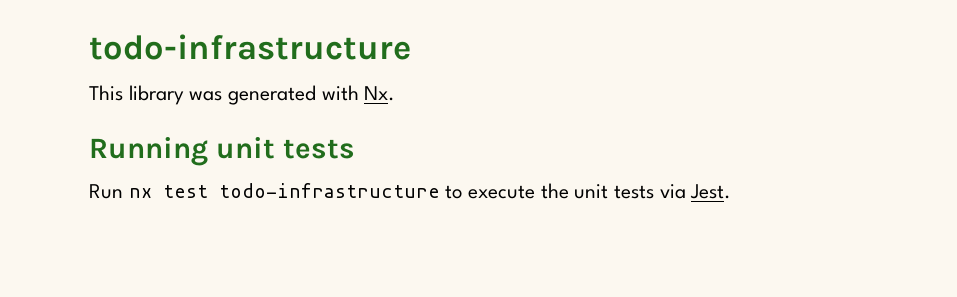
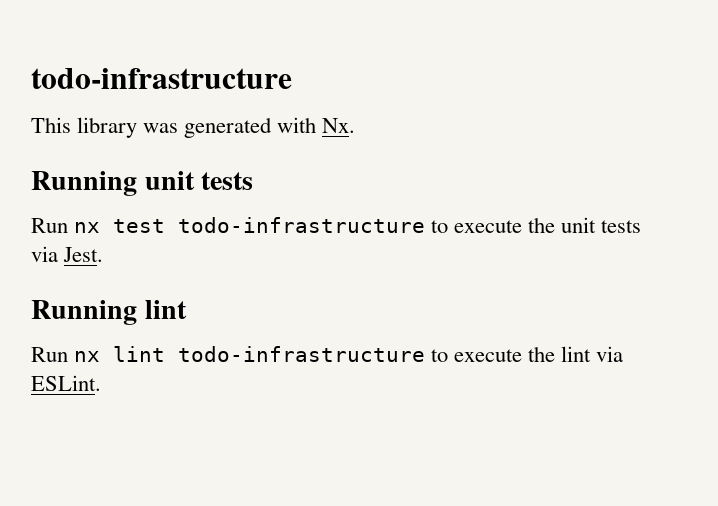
(732, 191) none -> [31,300,187,325] [31,346,624,362] [31,375,101,391] // Running lint // Run nx lint todo-infrastructure to execute the lint via ESLint.

